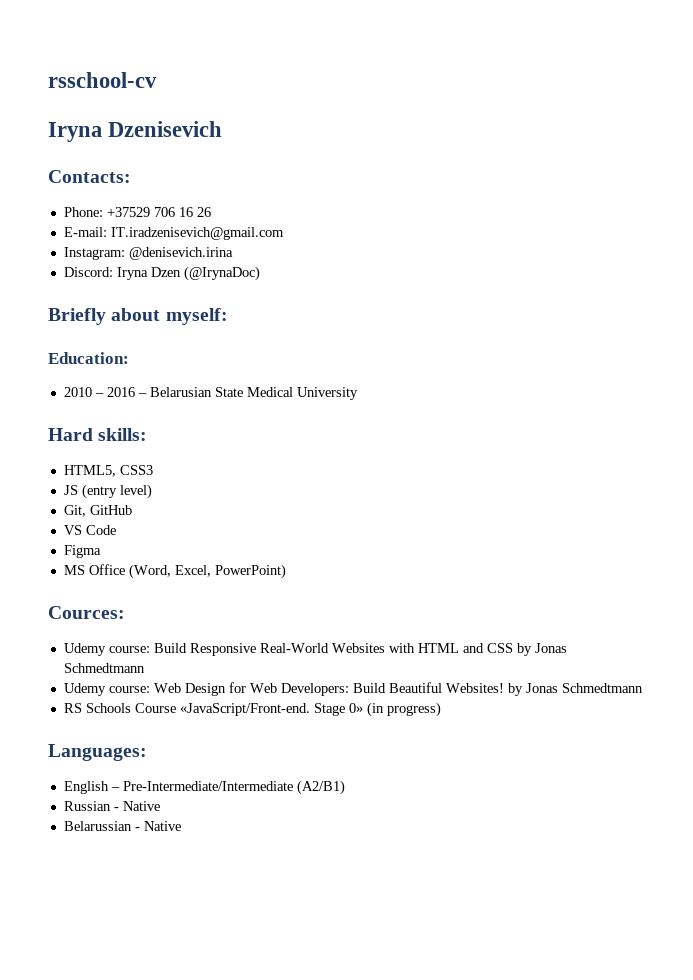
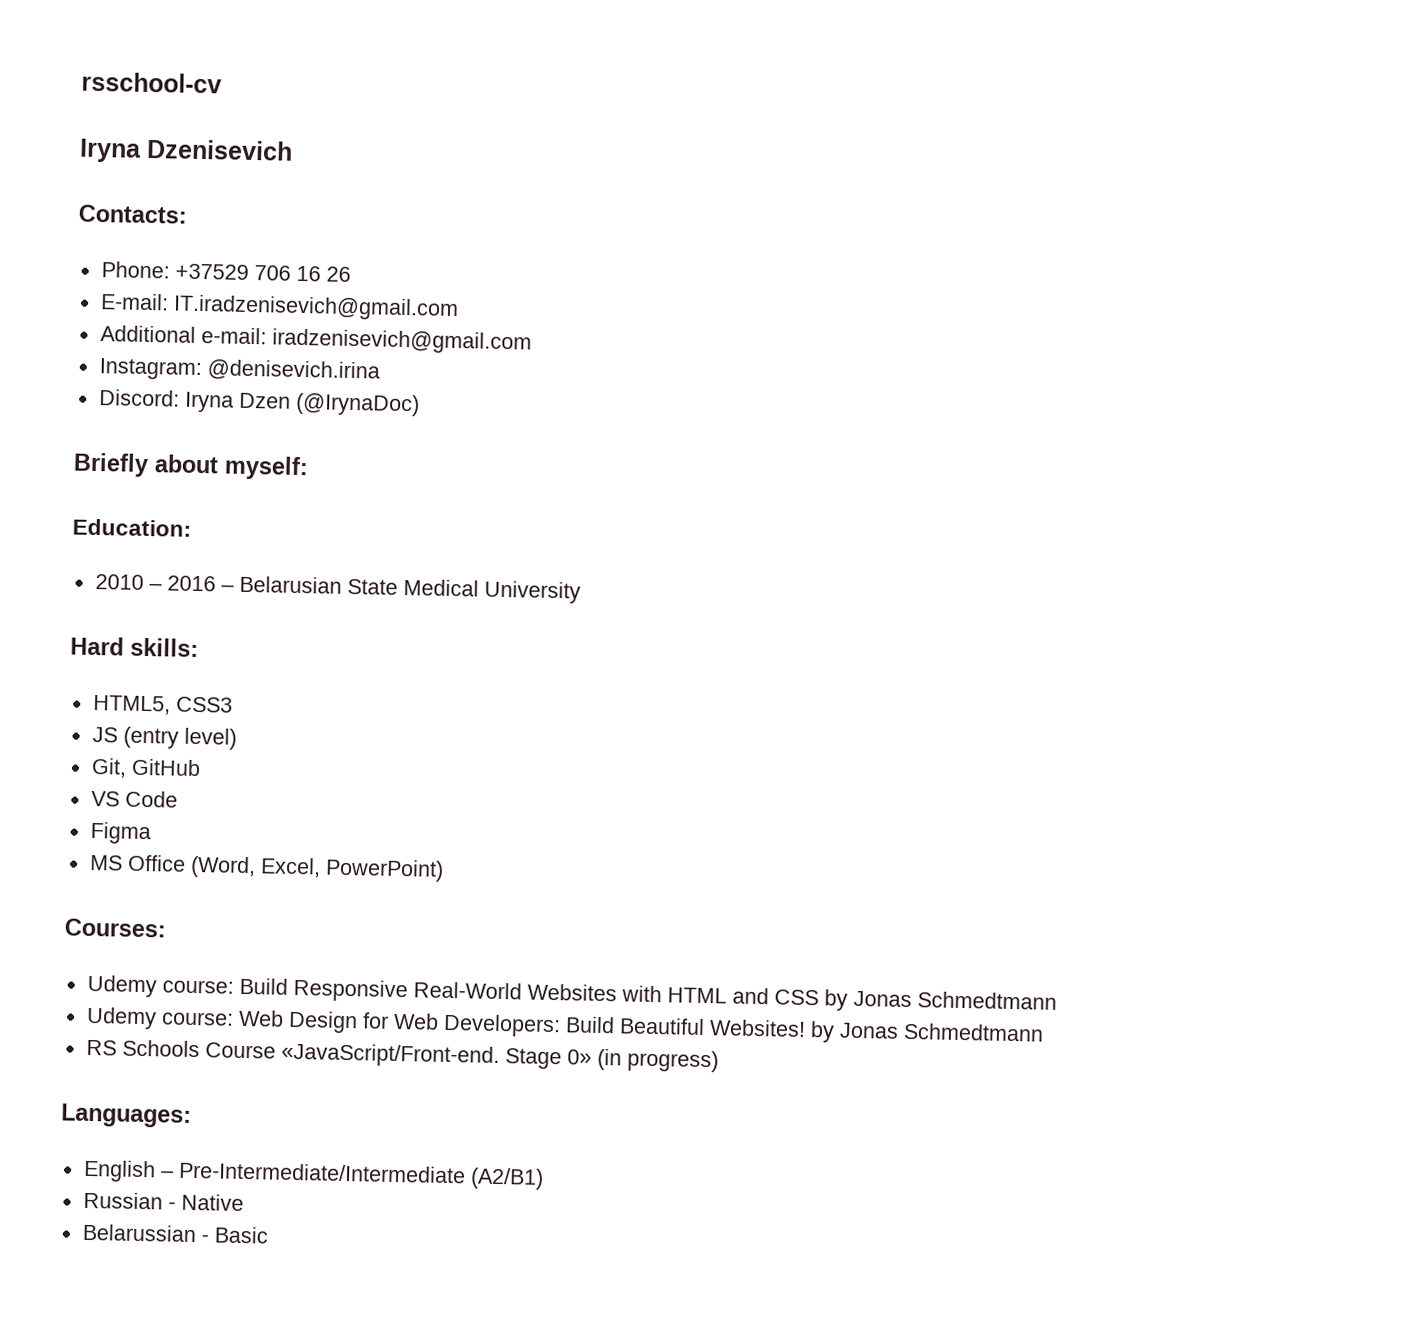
(284, 233) none -> [99,325,532,355] // Additional e-mail: iradzenisevich@gmail.com
[48,606,125,619] Cources: -> [64,918,167,938] Courses:
[143,821,181,831] Native -> [213,1226,269,1244] Basic

